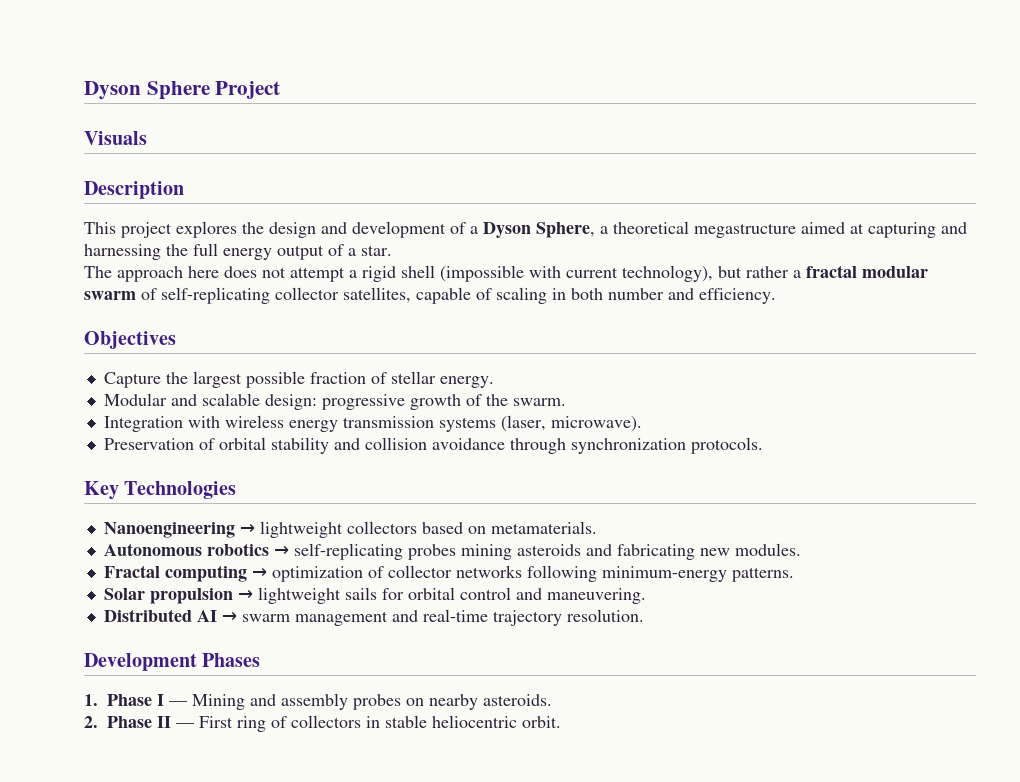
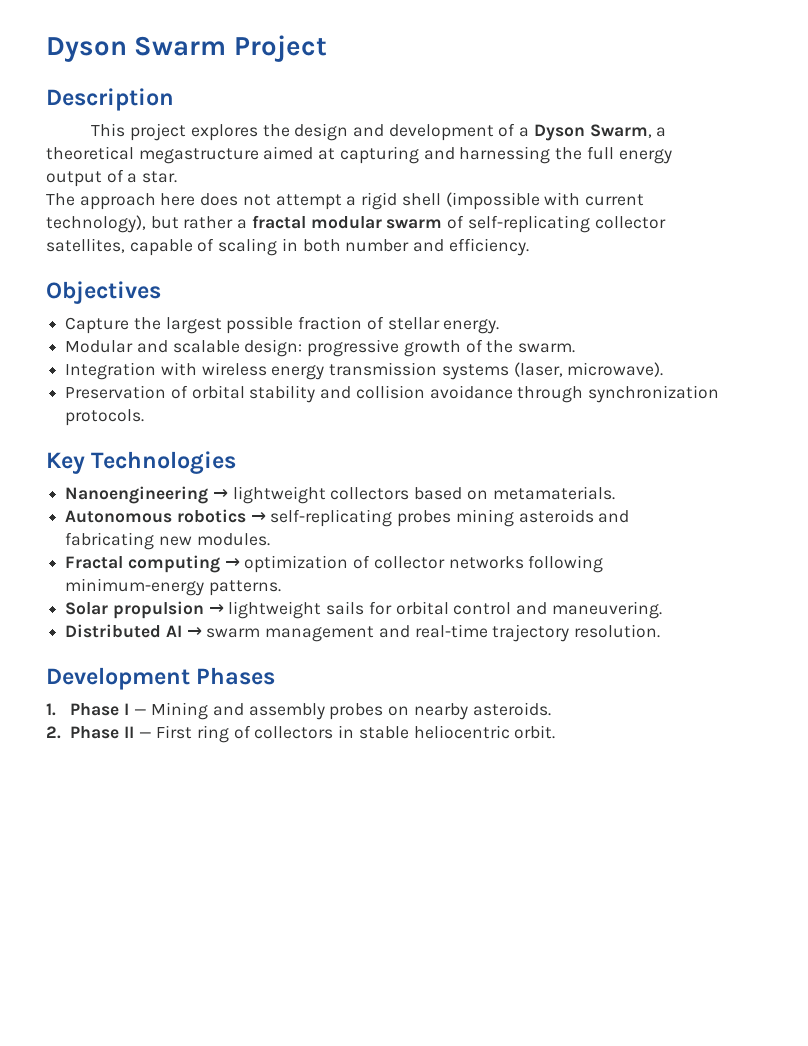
[84,81,210,100] Dyson Sphere -> [46,36,227,62] Dyson Swarm
[84,131,147,145] // Visuals -> (327, 48) none
[536,222,595,238] Sphere, -> [589,124,652,138] Swarm,

